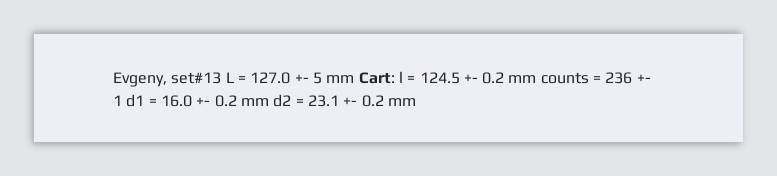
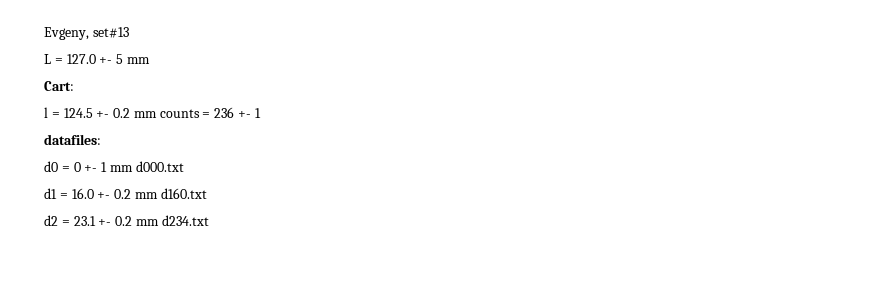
(222, 78) none -> (129, 32) //
(355, 79) none -> (150, 60) //
(395, 78) none -> (74, 86) //
(122, 100) none -> [44,134,101,145] [44,161,184,172] // datafiles: // d0 = 0 +- 1 mm d000.txt //
(269, 102) none -> [160,188,207,199] d160.txt //
(416, 102) none -> [161,215,209,226] d234.txt

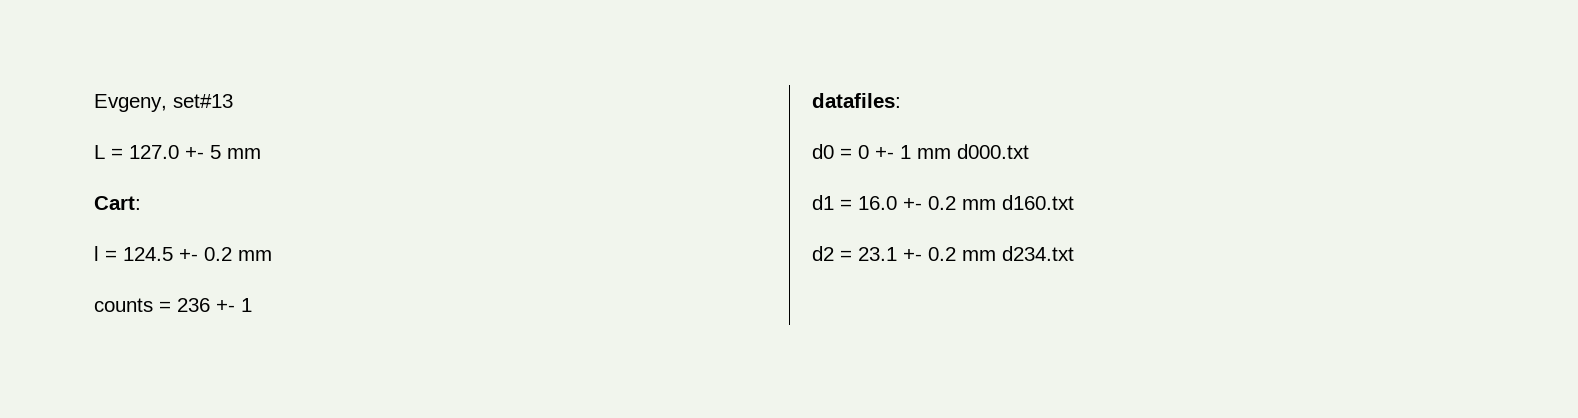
(157, 114) none -> (272, 255) //

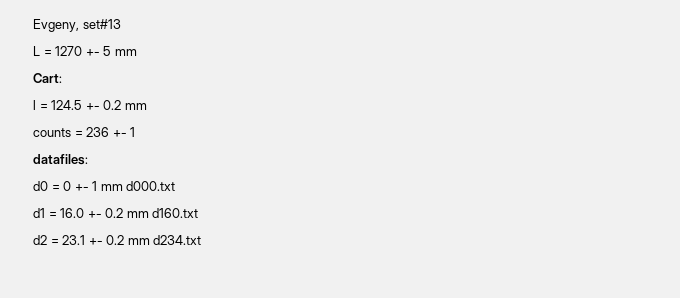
[129,145,179,159] 127.0 -> [55,46,83,56] 1270

